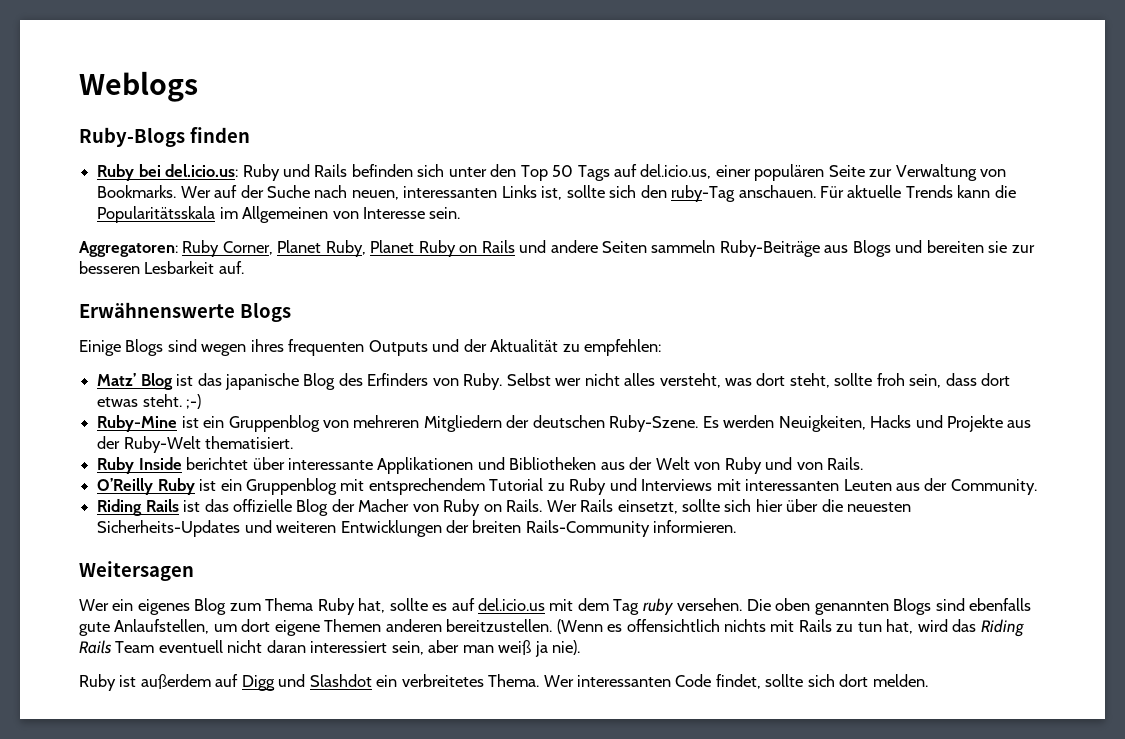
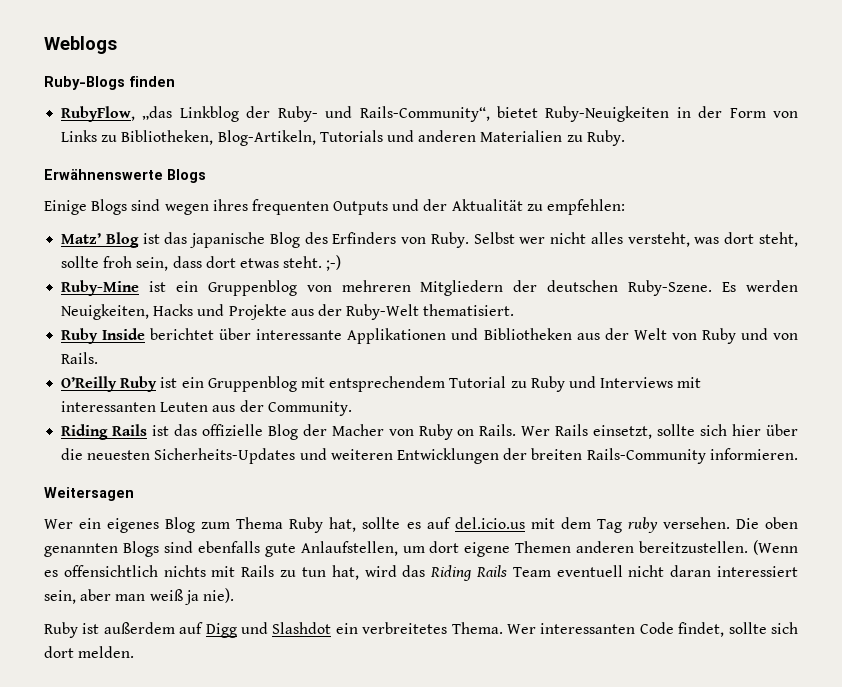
[97,164,1007,181] [97,185,1016,202] [97,206,461,223] [79,240,1035,257] [79,261,244,274] Ruby bei del.icio.us: Ruby und Rails befinden sich unter den Top 50 Tags auf del.icio.us, einer populären Seite zur Verwaltung von Bookmarks. Wer auf der Suche nach neuen, interessanten Links ist, sollte sich den ruby-Tag anschauen. Für aktuelle Trends kann die Popularitätsskala im Allgemeinen von Interesse sein. // Aggregatoren: Ruby Corner, Planet Ruby, Planet Ruby on Rails und andere Seiten sammeln Ruby-Beiträge aus Blogs und bereiten sie zur besseren Lesbarkeit auf. -> [61,106,799,122] [61,130,625,146] RubyFlow, „das Linkblog der Ruby- und Rails-Community“, bietet Ruby-Neuigkeiten in der Form von Links zu Bibliotheken, Blog-Artikeln, Tutorials und anderen Materialien zu Ruby.

